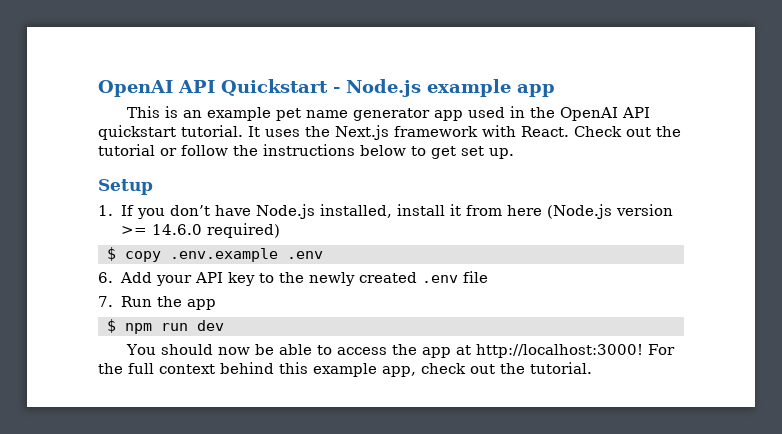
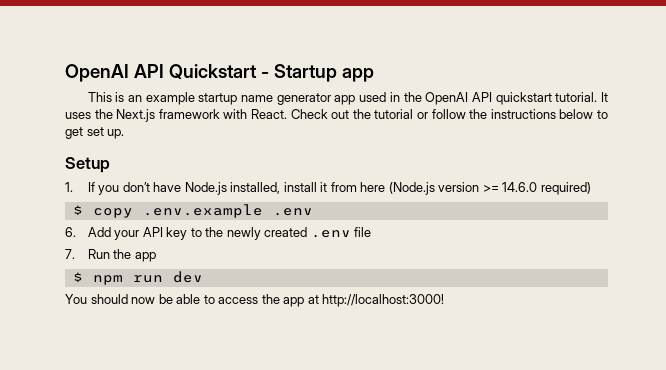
[346,79,511,97] Node.js example -> [273,64,337,82] Startup
[275,108,301,121] pet -> [198,93,238,105] startup
[647,344,675,355] [98,362,592,377] For the full context behind this example app, check out the tutorial. -> (445, 300) none

